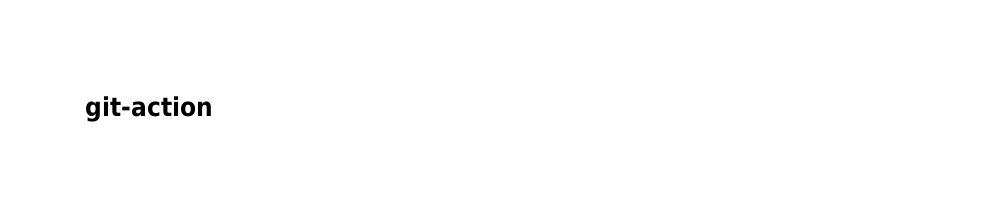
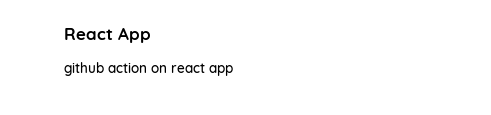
[85,96,213,122] git-action -> [64,27,151,43] [64,62,233,76] React App // github action on react app

